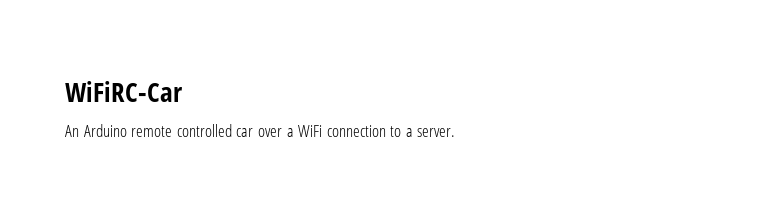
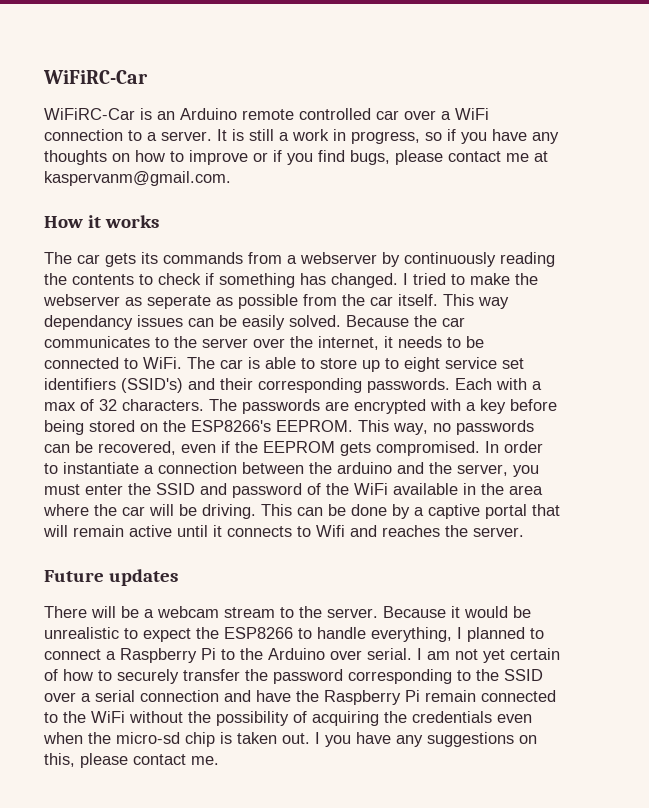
[65,125,79,137] An -> [44,108,175,120] WiFiRC-Car is an
(456, 132) none -> [217,129,559,144] [44,150,548,165] [44,171,231,186] [44,215,159,228] [44,252,555,267] [44,273,538,288] [43,294,509,309] [44,315,465,330] [44,336,484,350] [44,357,524,372] [44,378,542,393] [44,399,557,414] [44,420,534,435] [44,441,543,456] [44,462,539,477] [44,483,543,498] [43,504,560,519] [43,525,524,537] [44,569,178,586] [44,606,531,618] [44,627,544,642] [44,648,560,663] [44,669,543,684] [44,690,556,705] [44,711,532,726] [43,732,537,747] [44,753,219,768] It is still a work in progress, so if you have any thoughts on how to improve or if you find bugs, please contact me at kaspervanm@gmail.com. // How it works // The car gets its commands from a webserver by continuously reading the contents to check if something has changed. I tried to make the webserver as seperate as possible from the car itself. This way dependancy issues can be easily solved. Because the car communicates to the server over the internet, it needs to be connected to WiFi. The car is able to store up to eight service set identifiers (SSID's) and their corresponding passwords. Each with a max of 32 characters. The passwords are encrypted with a key before being stored on the ESP8266's EEPROM. This way, no passwords can be recovered, even if the EEPROM gets compromised. In order to instantiate a connection between the arduino and the server, you must enter the SSID and password of the WiFi available in the area where the car will be driving. This can be done by a captive portal that will remain active until it connects to Wifi and reaches the server. // Future updates // There will be a webcam stream to the server. Because it would be unrealistic to expect the ESP8266 to handle everything, I planned to connect a Raspberry Pi to the Arduino over serial. I am not yet certain of how to securely transfer the password corresponding to the SSID over a serial connection and have the Raspberry Pi remain connected to the WiFi without the possibility of acquiring the credentials even when the micro-sd chip is taken out. I you have any suggestions on this, please contact me.

